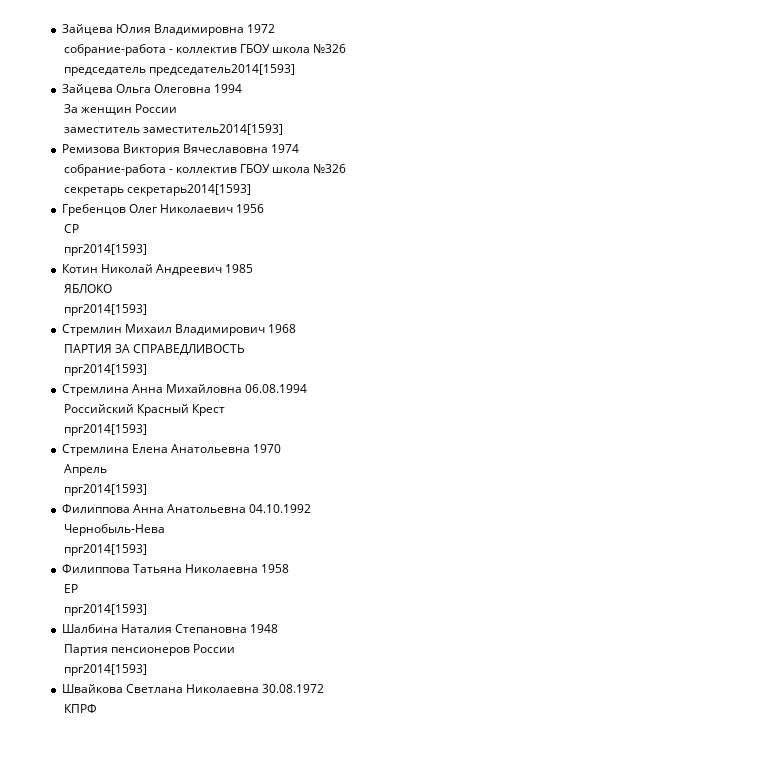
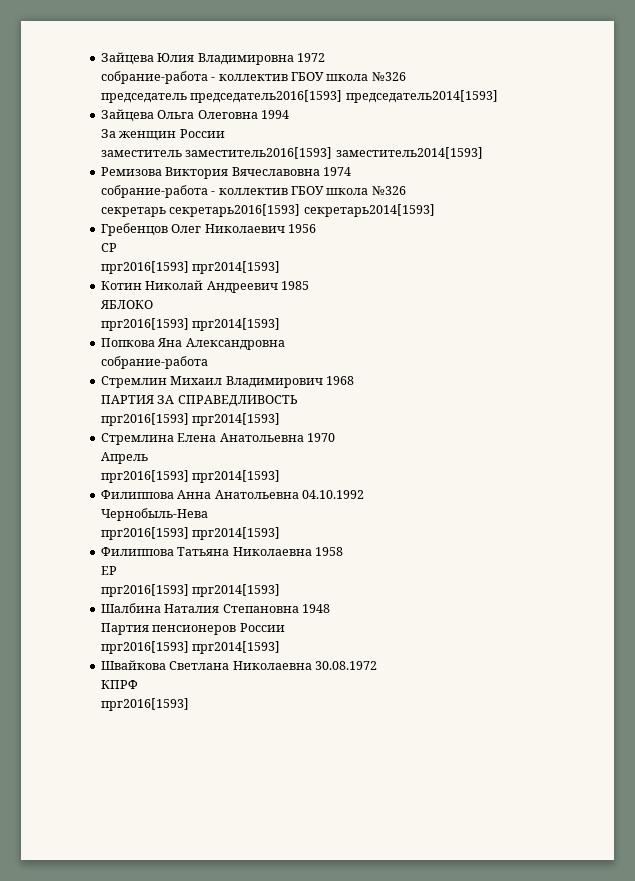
(146, 71) none -> [190,90,343,103] председатель2016[1593]
(140, 130) none -> [185,147,333,159] заместитель2016[1593]
(124, 191) none -> [169,204,301,217] секретарь2016[1593]
(79, 228) none -> [100,261,189,274] прг2016[1593]
[63,304,147,316] прг2014[1593] -> [100,318,281,331] [100,338,285,350] [100,356,208,369] прг2016[1593] прг2014[1593] // Попкова Яна Александровна // собрание-работа
[63,364,147,376] [61,384,307,396] [63,404,226,416] прг2014[1593] // Стремлина Анна Михайловна 06.08.1994 // Российский Красный Крест // -> [100,413,189,426] прг2016[1593]
(107, 470) none -> [100,470,189,483] прг2016[1593]
(165, 530) none -> [100,527,189,540] прг2016[1593]
(78, 588) none -> [100,584,189,597] прг2016[1593]
(236, 648) none -> [100,641,189,654] прг2016[1593]
(97, 708) none -> [100,698,189,711] // прг2016[1593]

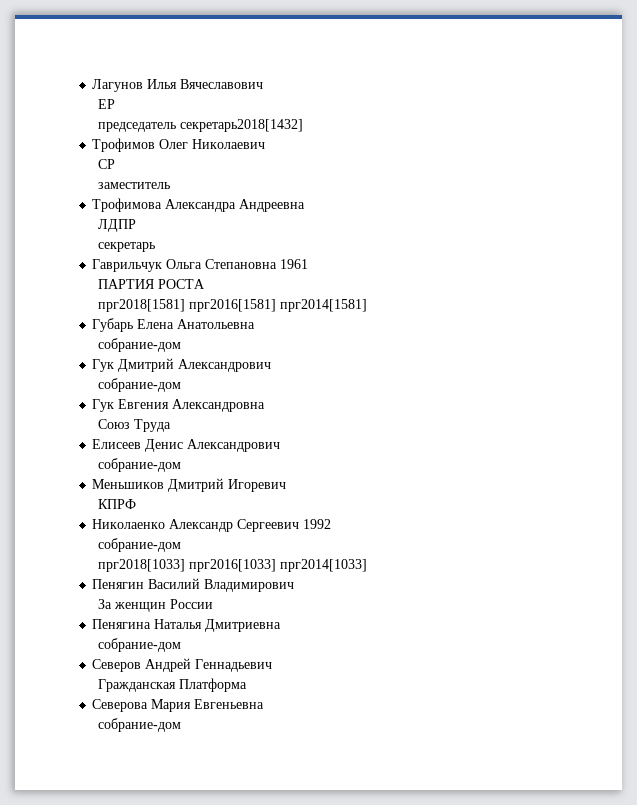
[100,52,325,65] [100,71,406,84] [100,90,498,103] [100,109,289,122] [100,129,225,141] [100,147,483,159] [100,167,351,179] [100,185,406,198] [100,204,435,217] [100,223,316,236] [100,243,117,252] [100,261,281,274] [100,280,309,293] [99,300,153,309] [100,318,281,331] [100,338,285,350] [100,356,208,369] [100,376,354,388] [100,395,298,407] [100,413,281,426] [100,433,335,445] [100,452,148,464] [100,470,281,483] [100,490,364,499] [100,508,208,521] [100,527,281,540] [100,547,343,556] [100,566,117,575] [100,584,281,597] [100,603,330,613] [100,623,285,635] [100,641,281,654] [100,660,377,670] [100,680,138,689] [100,698,189,711] Зайцева Юлия Владимировна 1972 // собрание-работа - коллектив ГБОУ школа №326 // председатель председатель2016[1593] председатель2014[1593] // Зайцева Ольга Олеговна 1994 // За женщин России // заместитель заместитель2016[1593] заместитель2014[1593] // Ремизова Виктория Вячеславовна 1974 // собрание-работа - коллектив ГБОУ школа №326 // секретарь секретарь2016[1593] секретарь2014[1593] // Гребенцов Олег Николаевич 1956 // СР // прг2016[1593] прг2014[1593] // Котин Николай Андреевич 1985 // ЯБЛОКО // прг2016[1593] прг2014[1593] // Попкова Яна Александровна // собрание-работа // Стремлин Михаил Владимирович 1968 // ПАРТИЯ ЗА СПРАВЕДЛИВОСТЬ // прг2016[1593] прг2014[1593] // Стремлина Елена Анатольевна 1970 // Апрель // прг2016[1593] прг2014[1593] // Филиппова Анна Анатольевна 04.10.1992 // Чернобыль-Нева // прг2016[1593] прг2014[1593] // Филиппова Татьяна Николаевна 1958 // ЕР // прг2016[1593] прг2014[1593] // Шалбина Наталия Степановна 1948 // Партия пенсионеров России // прг2016[1593] прг2014[1593] // Швайкова Светлана Николаевна 30.08.1972 // КПРФ // прг2016[1593] -> [92,79,264,92] [98,99,116,109] [98,119,304,132] [92,138,266,152] [98,159,116,169] [98,182,171,189] [92,198,306,212] [98,219,137,232] [98,242,156,252] [92,259,309,272] [98,279,206,289] [98,299,368,312] [92,318,256,332] [98,338,182,352] [92,358,272,372] [98,378,182,392] [92,399,266,412] [98,419,172,432] [92,439,281,452] [98,458,182,472] [92,478,287,492] [98,499,137,509] [92,519,332,532] [98,538,182,552] [98,559,368,572] [92,578,295,592] [98,599,214,612] [92,619,282,632] [98,638,182,652] [92,658,273,672] [98,678,248,692] [92,699,265,712] [98,718,182,732] Лагунов Илья Вячеславович // ЕР // председатель секретарь2018[1432] // Трофимов Олег Николаевич // СР // заместитель // Трофимова Александра Андреевна // ЛДПР // секретарь // Гаврильчук Ольга Степановна 1961 // ПАРТИЯ РОСТА // прг2018[1581] прг2016[1581] прг2014[1581] // Губарь Елена Анатольевна // собрание-дом // Гук Дмитрий Александрович // собрание-дом // Гук Евгения Александровна // Союз Труда // Елисеев Денис Александрович // собрание-дом // Меньшиков Дмитрий Игоревич // КПРФ // Николаенко Александр Сергеевич 1992 // собрание-дом // прг2018[1033] прг2016[1033] прг2014[1033] // Пенягин Василий Владимирович // За женщин России // Пенягина Наталья Дмитриевна // собрание-дом // Северов Андрей Геннадьевич // Гражданская Платформа // Северова Мария Евгеньевна // собрание-дом

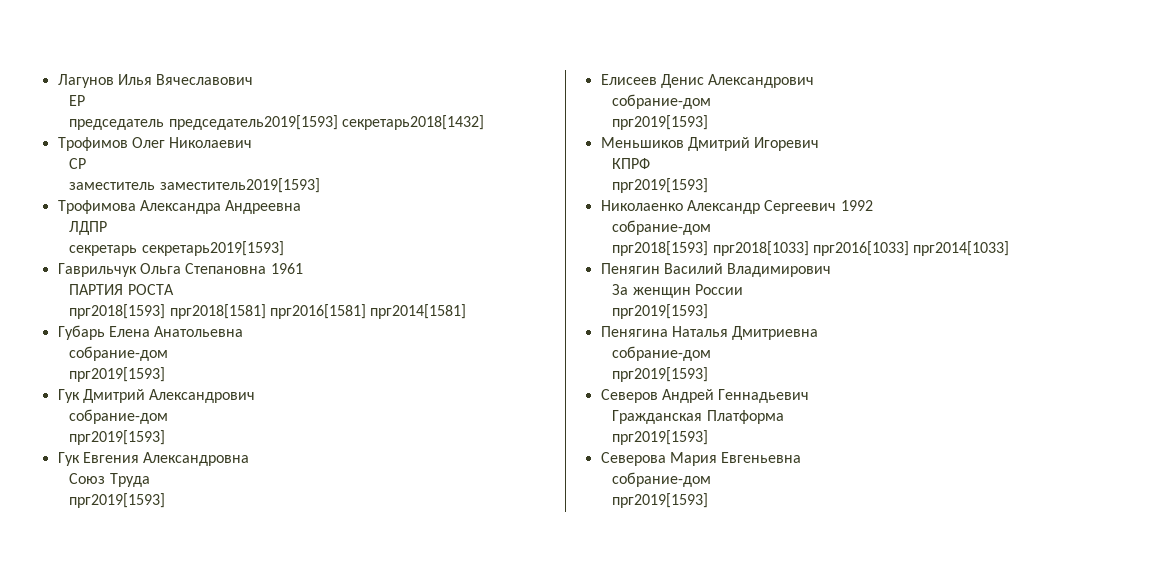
(177, 127) none -> [168,115,338,130] председатель2019[1593]
(171, 185) none -> [159,178,320,193] заместитель2019[1593]
(156, 247) none -> [141,241,284,256] секретарь2019[1593]
(206, 284) none -> [69,304,166,319] прг2018[1593]
(182, 345) none -> [69,367,166,382] // прг2019[1593]
(182, 385) none -> [69,430,166,445] // прг2019[1593]
(172, 425) none -> [69,493,166,508] // прг2019[1593]
(182, 465) none -> [612,115,709,130] // прг2019[1593]
(137, 504) none -> [612,178,709,193] // прг2019[1593]
(182, 545) none -> [612,241,709,256] прг2018[1593]
(214, 604) none -> [612,304,709,319] // прг2019[1593]
(182, 645) none -> [612,367,709,382] // прг2019[1593]
(248, 685) none -> [612,430,709,445] // прг2019[1593]
(182, 725) none -> [612,493,709,508] // прг2019[1593]

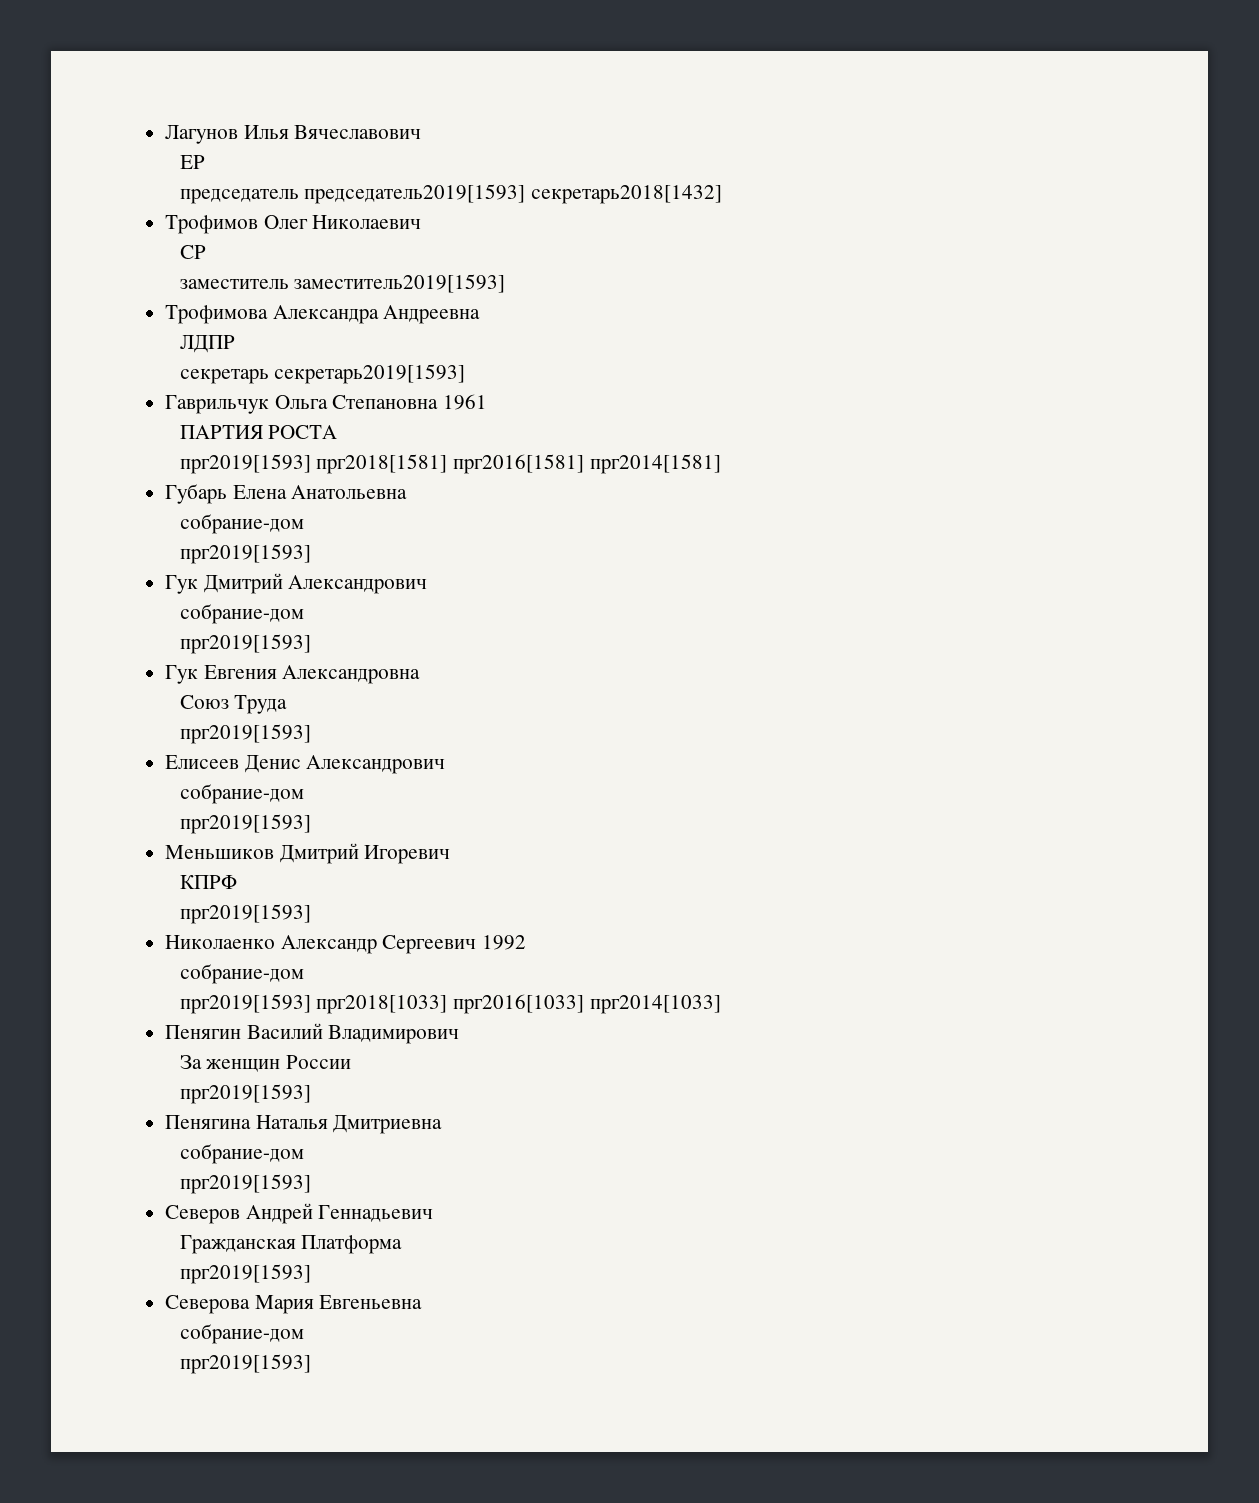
[69,304,166,319] прг2018[1593] -> [179,454,311,474] прг2019[1593]
[612,241,709,256] прг2018[1593] -> [179,994,311,1014] прг2019[1593]

